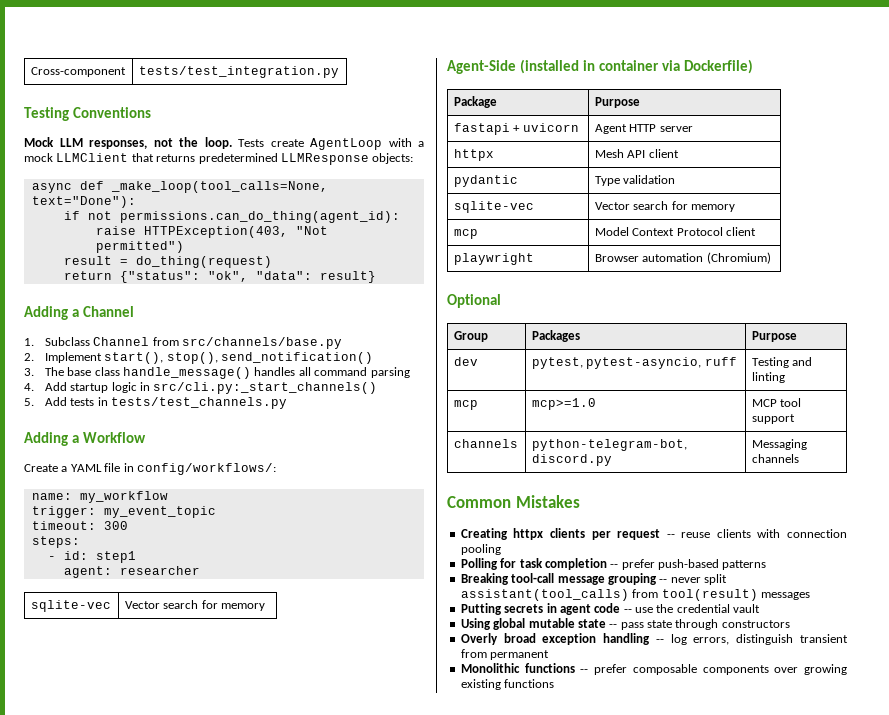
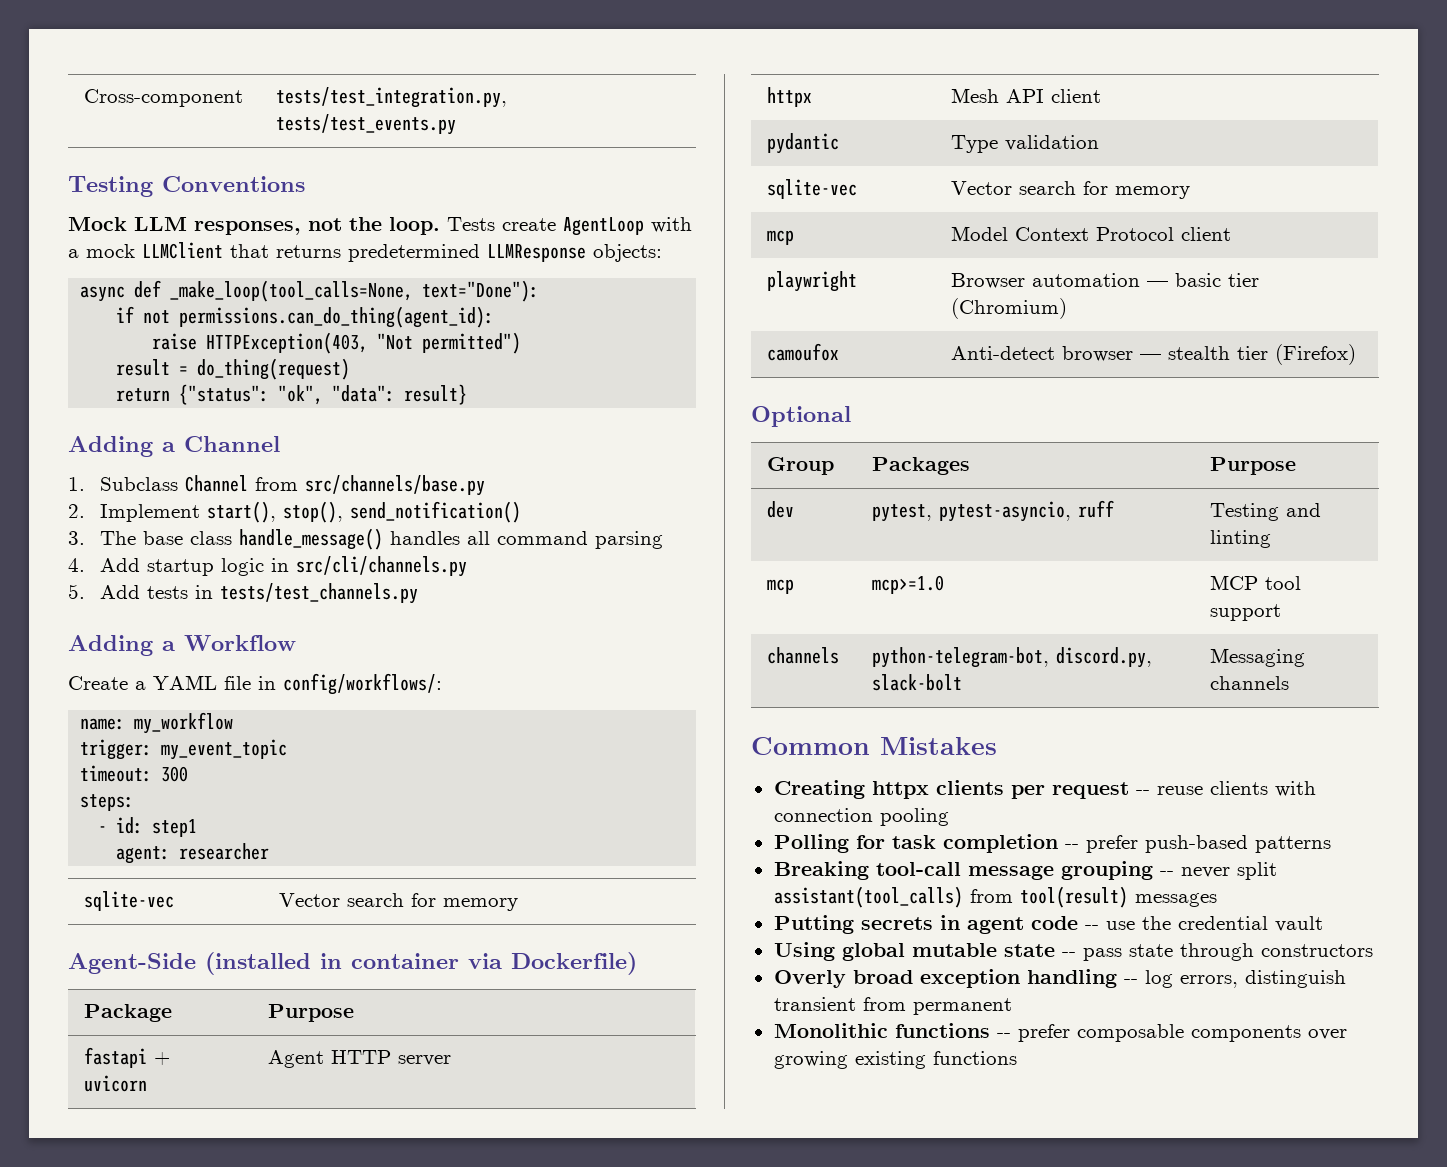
[138,66,339,78] tests/test_integration.py -> [276,87,508,108] [276,114,457,135] tests/test_integration.py, tests/test_events.py
[153,382,378,394] src/cli.py:_start_channels() -> [296,556,468,577] src/cli/channels.py
[706,252,771,264] (Chromium) -> [1147,273,1260,287] [951,298,1068,319] [767,343,840,361] [951,344,1357,365] — basic tier (Chromium) // camoufox | Anti-detect browser — stealth tier (Firefox)
[531,454,612,466] discord.py -> [1056,647,1153,668] [872,674,963,691] discord.py, slack-bolt

